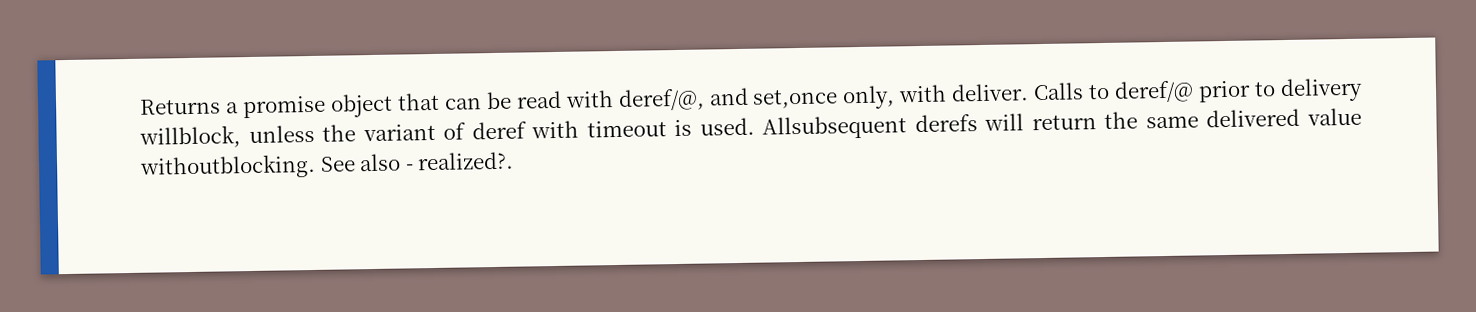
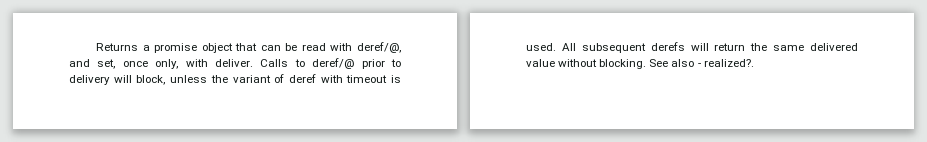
[752,88,839,109] set,once -> [97,59,148,69] set, once
[139,125,241,149] willblock, -> [113,75,166,85] will block,
[762,115,908,140] Allsubsequent -> [561,43,646,53] All subsequent
[139,153,316,180] withoutblocking. -> [558,59,647,69] without blocking.

